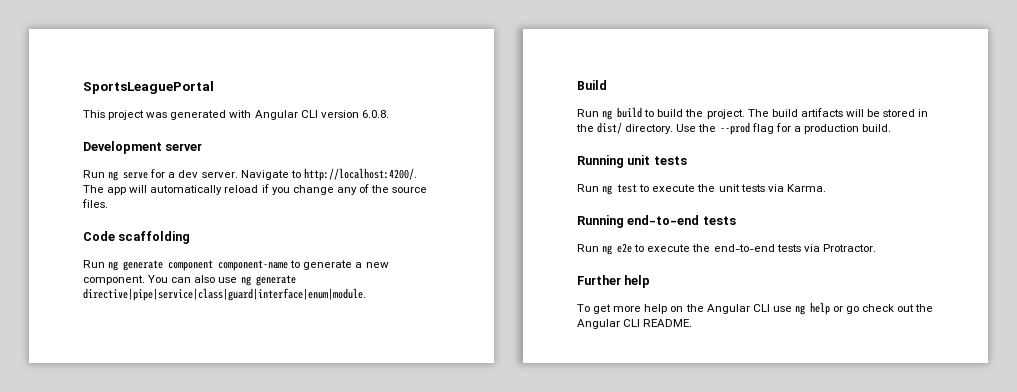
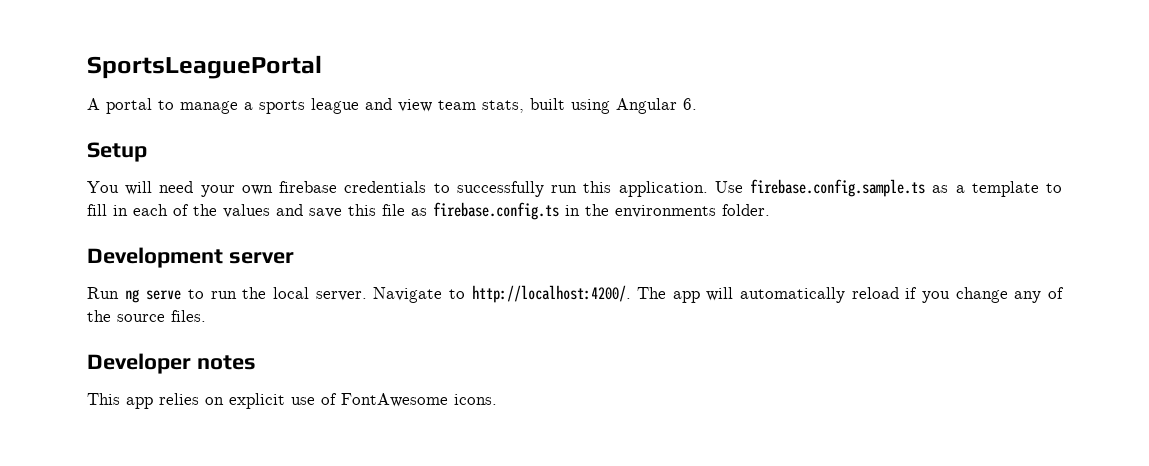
[83,110,389,120] This project was generated with Angular CLI version 6.0.8. -> [87,98,697,114] [87,142,147,162] [87,179,1063,197] [87,202,770,220] A portal to manage a sports league and view team stats, built using Angular 6. // Setup // You will need your own firebase credentials to successfully run this application. Use firebase.config.sample.ts as a template to fill in each of the values and save this file as firebase.config.ts in the environments folder.
[150,169,199,178] for a dev -> [188,287,309,299] to run the local
[83,231,191,244] [83,260,389,271] [83,275,296,286] [83,288,366,301] [577,80,607,90] [577,107,929,120] [576,122,892,135] [577,155,687,168] [577,184,826,195] [577,215,736,228] [577,243,876,255] [577,275,651,288] [577,302,934,315] [577,319,693,329] Code scaffolding // Run ng generate component component-name to generate a new component. You can also use ng generate directive|pipe|service|class|guard|interface|enum|module. // Build // Run ng build to build the project. The build artifacts will be stored in the dist/ directory. Use the --prod flag for a production build. // Running unit tests // Run ng test to execute the unit tests via Karma. // Running end-to-end tests // Run ng e2e to execute the end-to-end tests via Protractor. // Further help // To get more help on the Angular CLI use ng help or go check out the Angular CLI README. -> [87,353,256,374] [87,393,497,409] Developer notes // This app relies on explicit use of FontAwesome icons.

